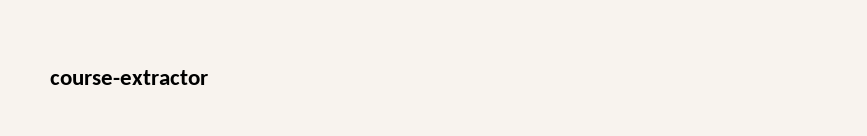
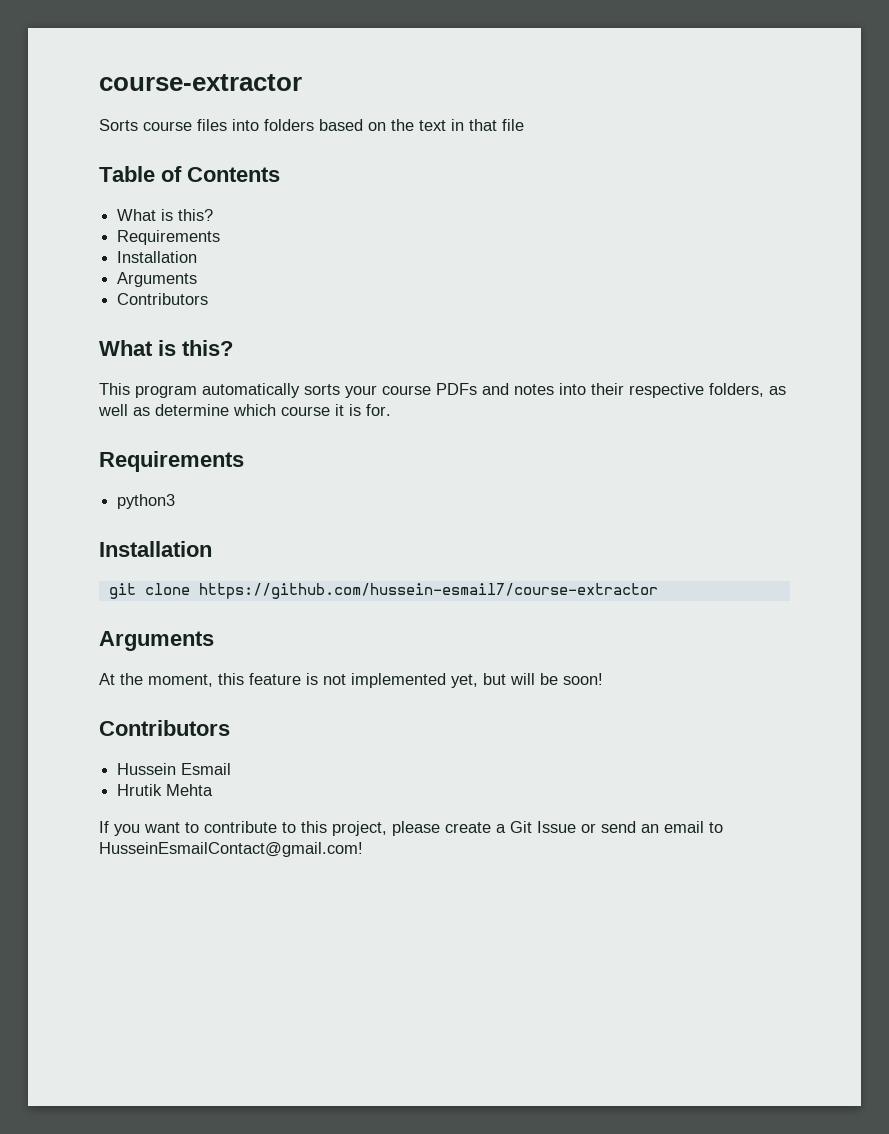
(208, 77) none -> [99,119,524,131] [99,166,280,182] [117,209,214,221] [117,230,221,245] [117,251,198,263] [117,272,198,287] [117,293,209,305] [99,340,233,356] [99,383,786,398] [98,404,391,416] [99,451,244,472] [117,494,176,509] [99,541,212,557] [108,583,658,599] [99,631,214,651] [99,673,603,688] [99,720,230,736] [117,763,232,775] [117,784,214,796] [99,821,723,836] [99,842,363,857] // Sorts course files into folders based on the text in that file // Table of Contents // What is this? // Requirements // Installation // Arguments // Contributors // What is this? // This program automatically sorts your course PDFs and notes into their respective folders, as well as determine which course it is for. // Requirements // python3 // Installation // git clone https://github.com/hussein-esmail7/course-extractor // Arguments // At the moment, this feature is not implemented yet, but will be soon! // Contributors // Hussein Esmail // Hrutik Mehta // If you want to contribute to this project, please create a Git Issue or send an email to HusseinEsmailContact@gmail.com!

